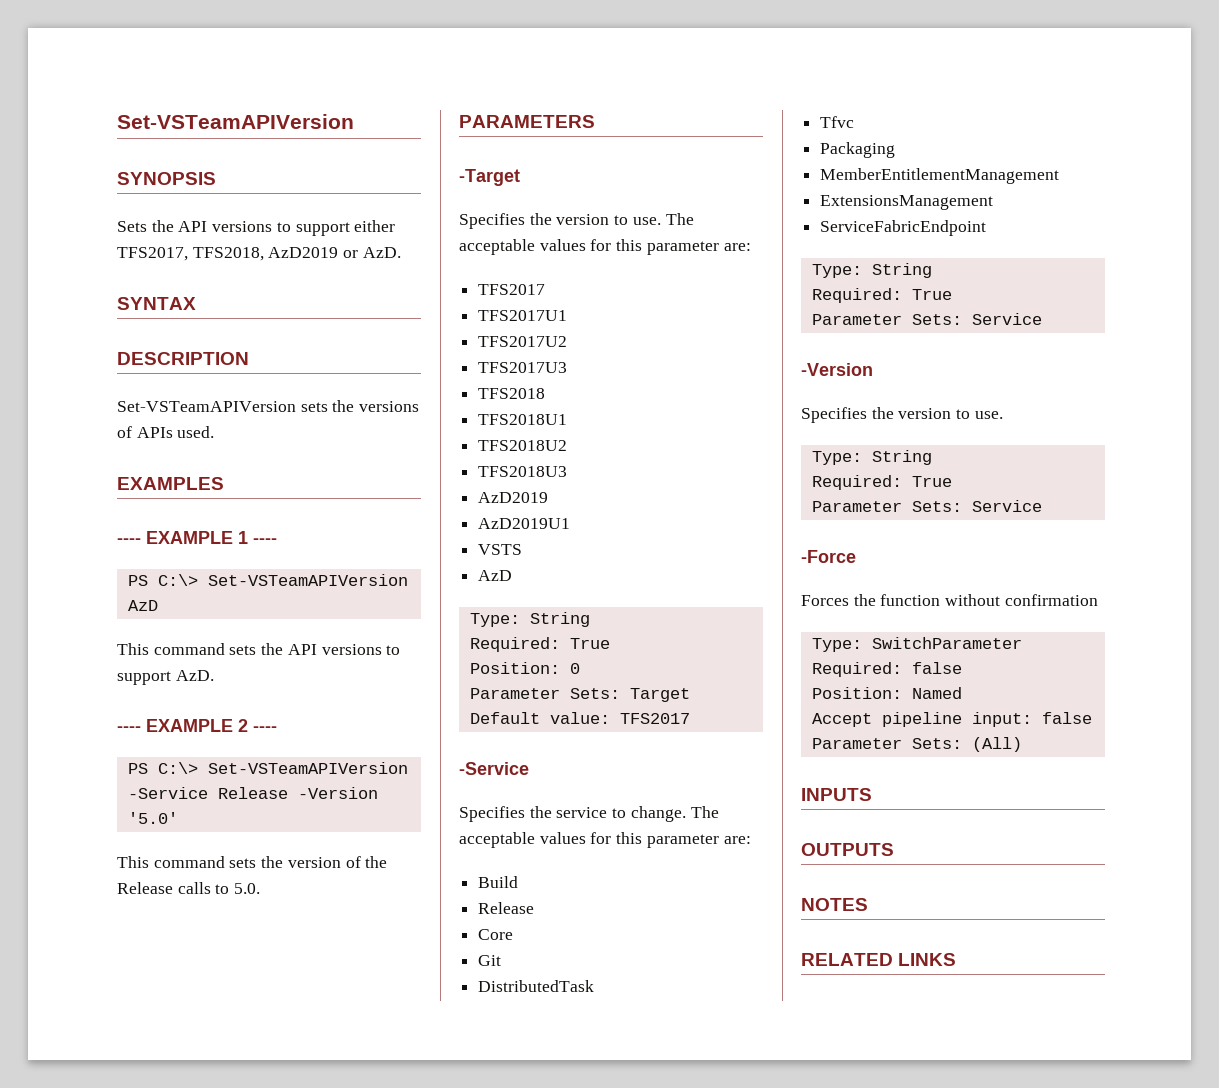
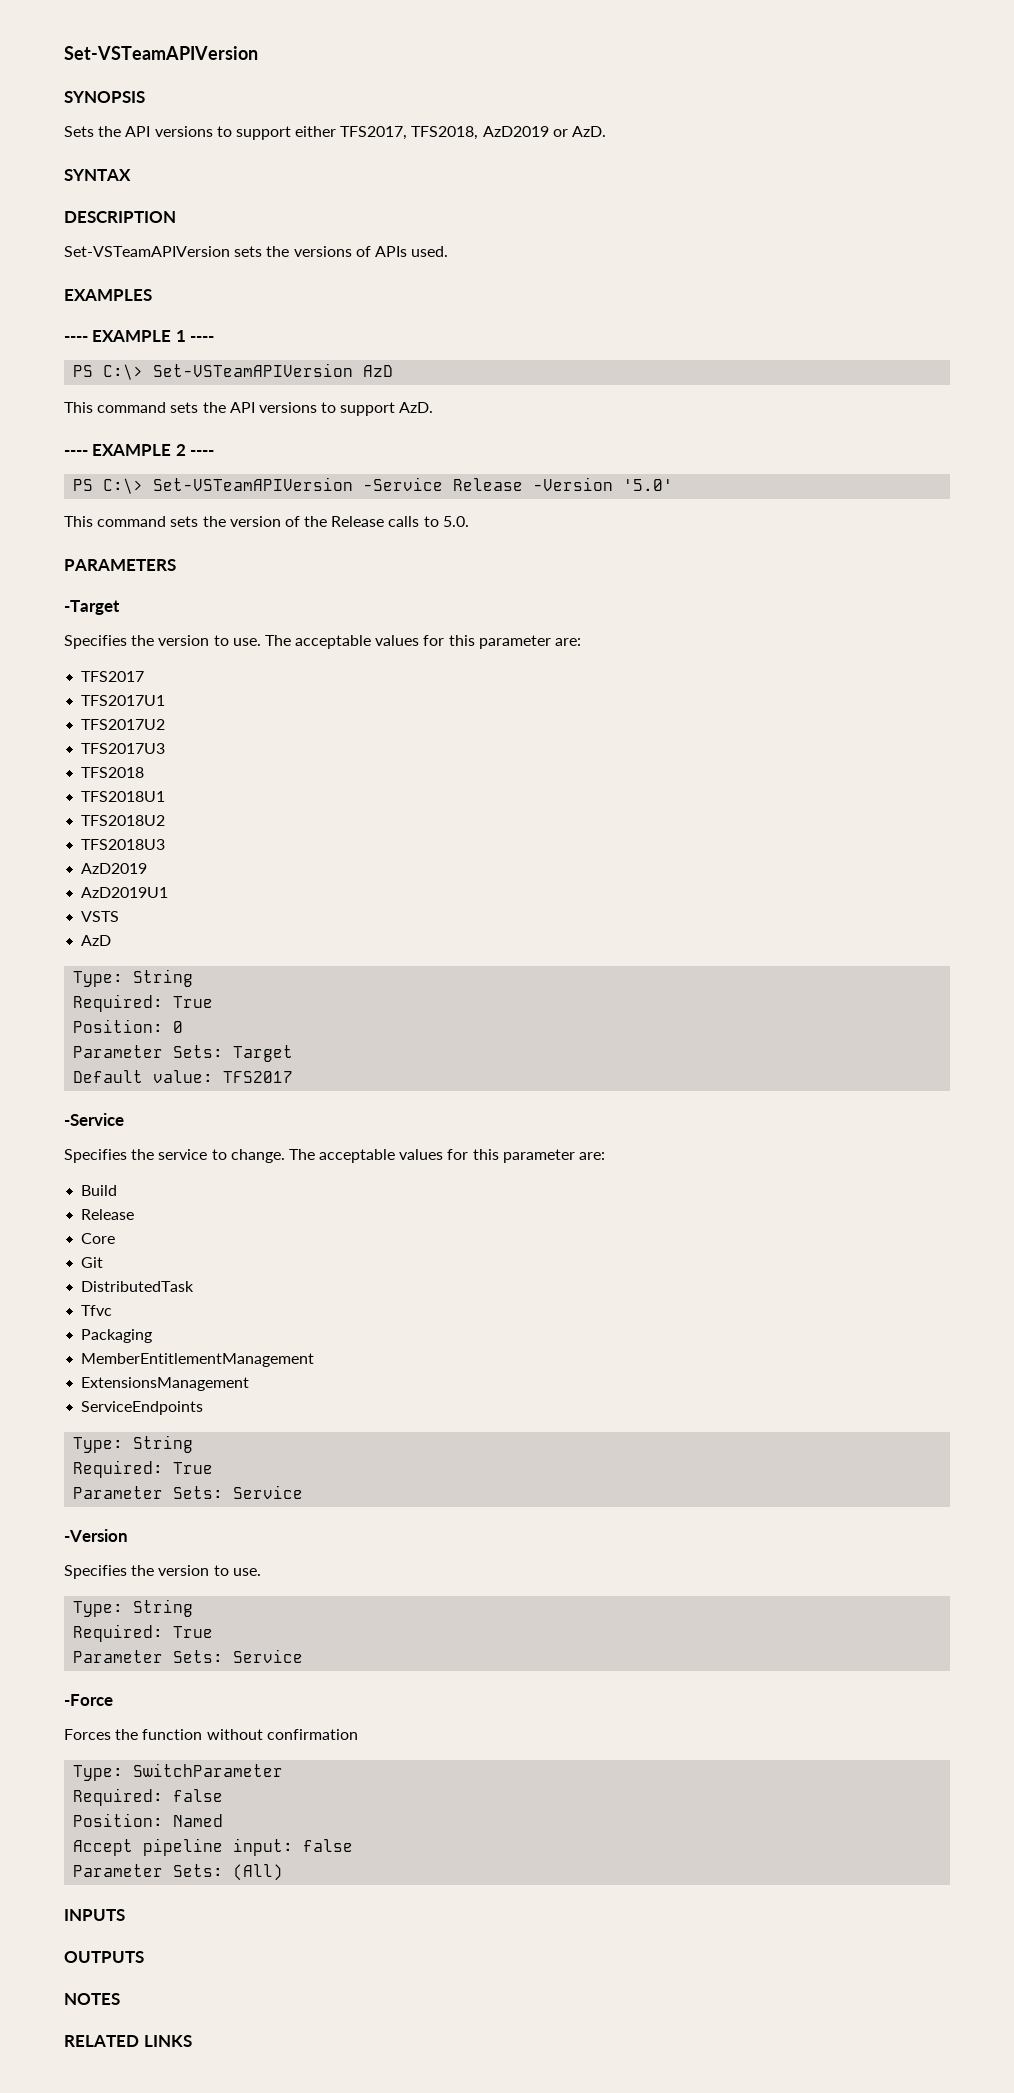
[820,220,987,236] ServiceFabricEndpoint -> [81,1401,204,1415] ServiceEndpoints

